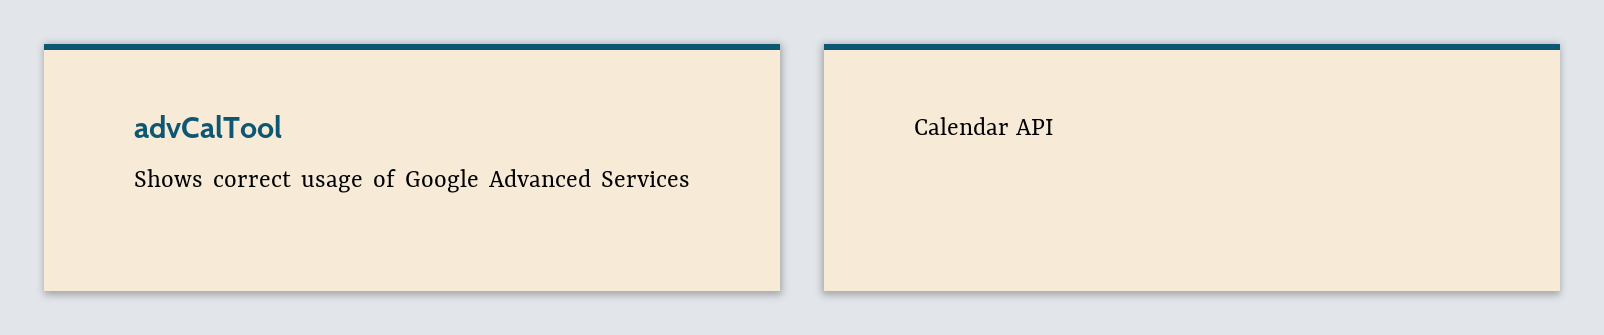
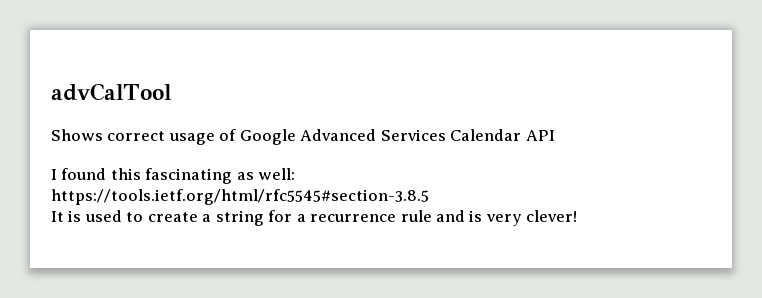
(1054, 127) none -> [51,168,296,184] [51,189,429,205] [51,210,578,226] // I found this fascinating as well: // https://tools.ietf.org/html/rfc5545#section-3.8.5 // It is used to create a string for a recurrence rule and is very clever!

